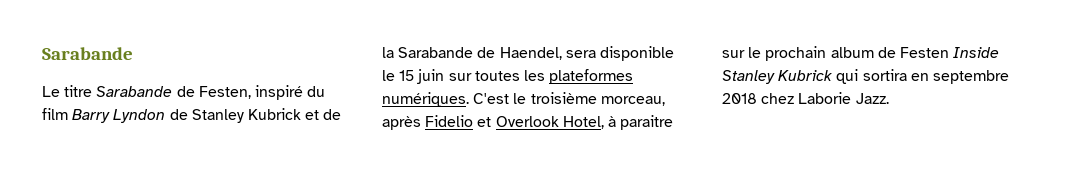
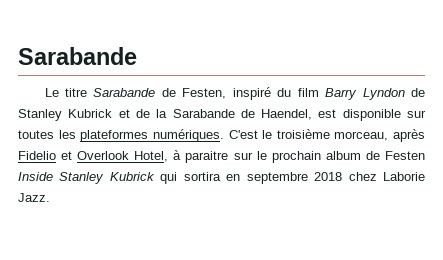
[565,46,674,61] [382,69,445,84] sera disponible le 15 juin -> [318,109,401,121] est disponible

